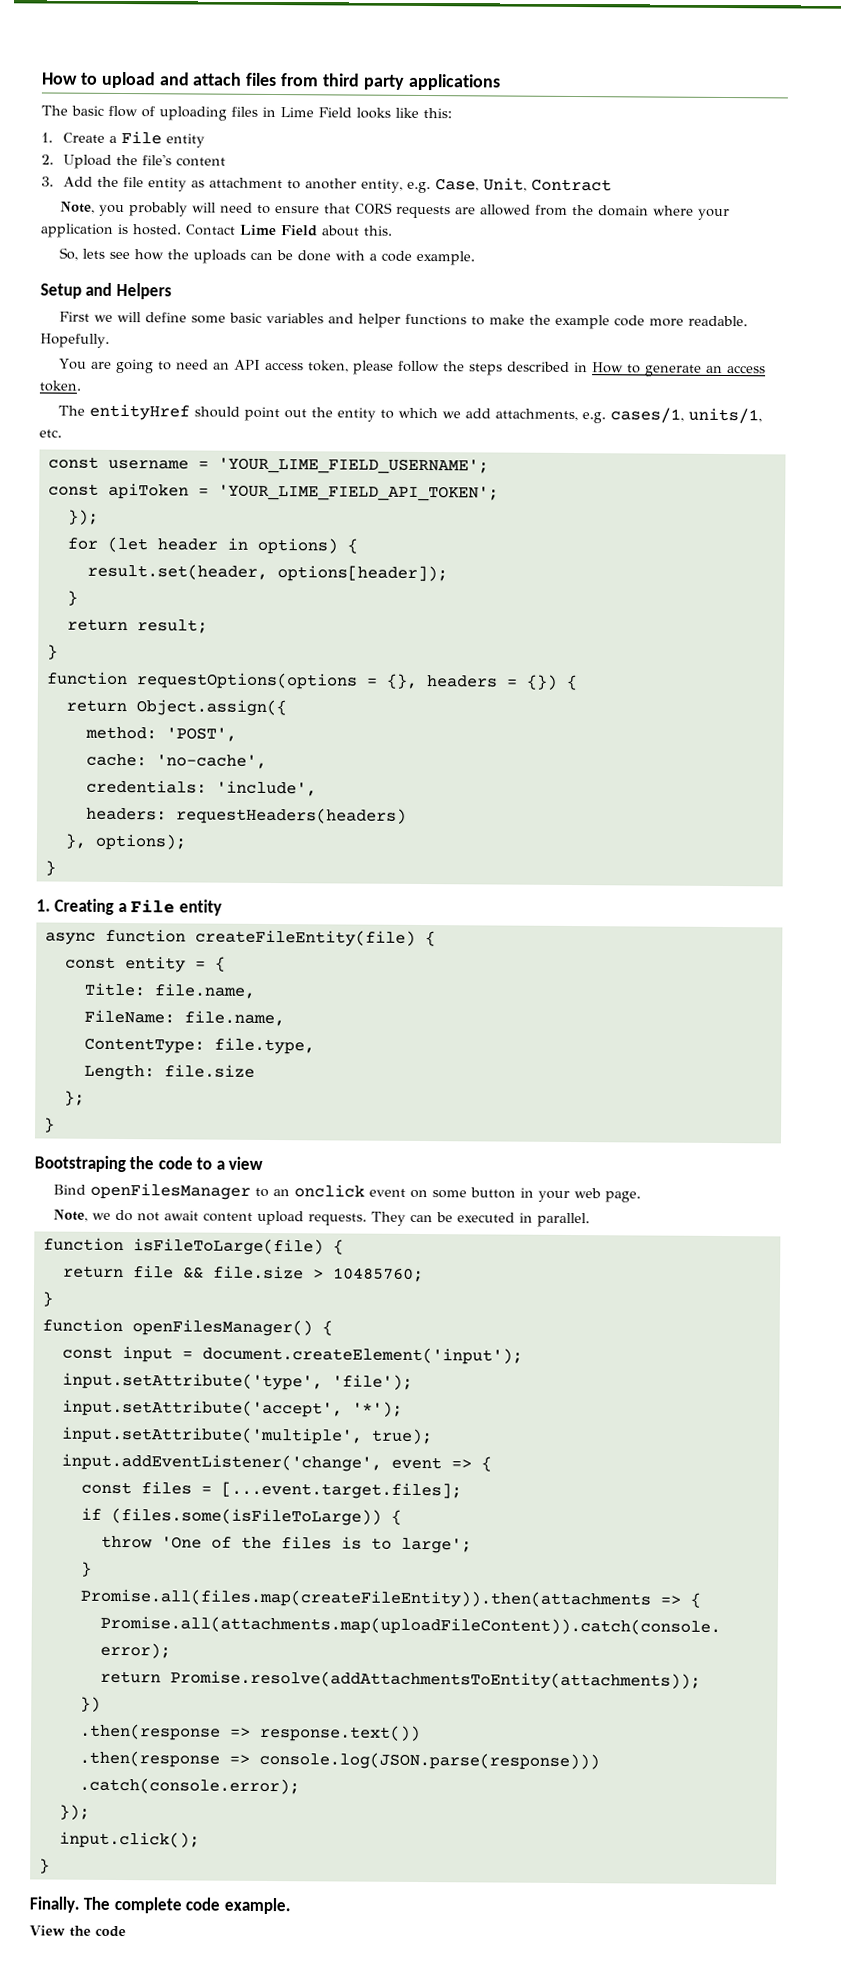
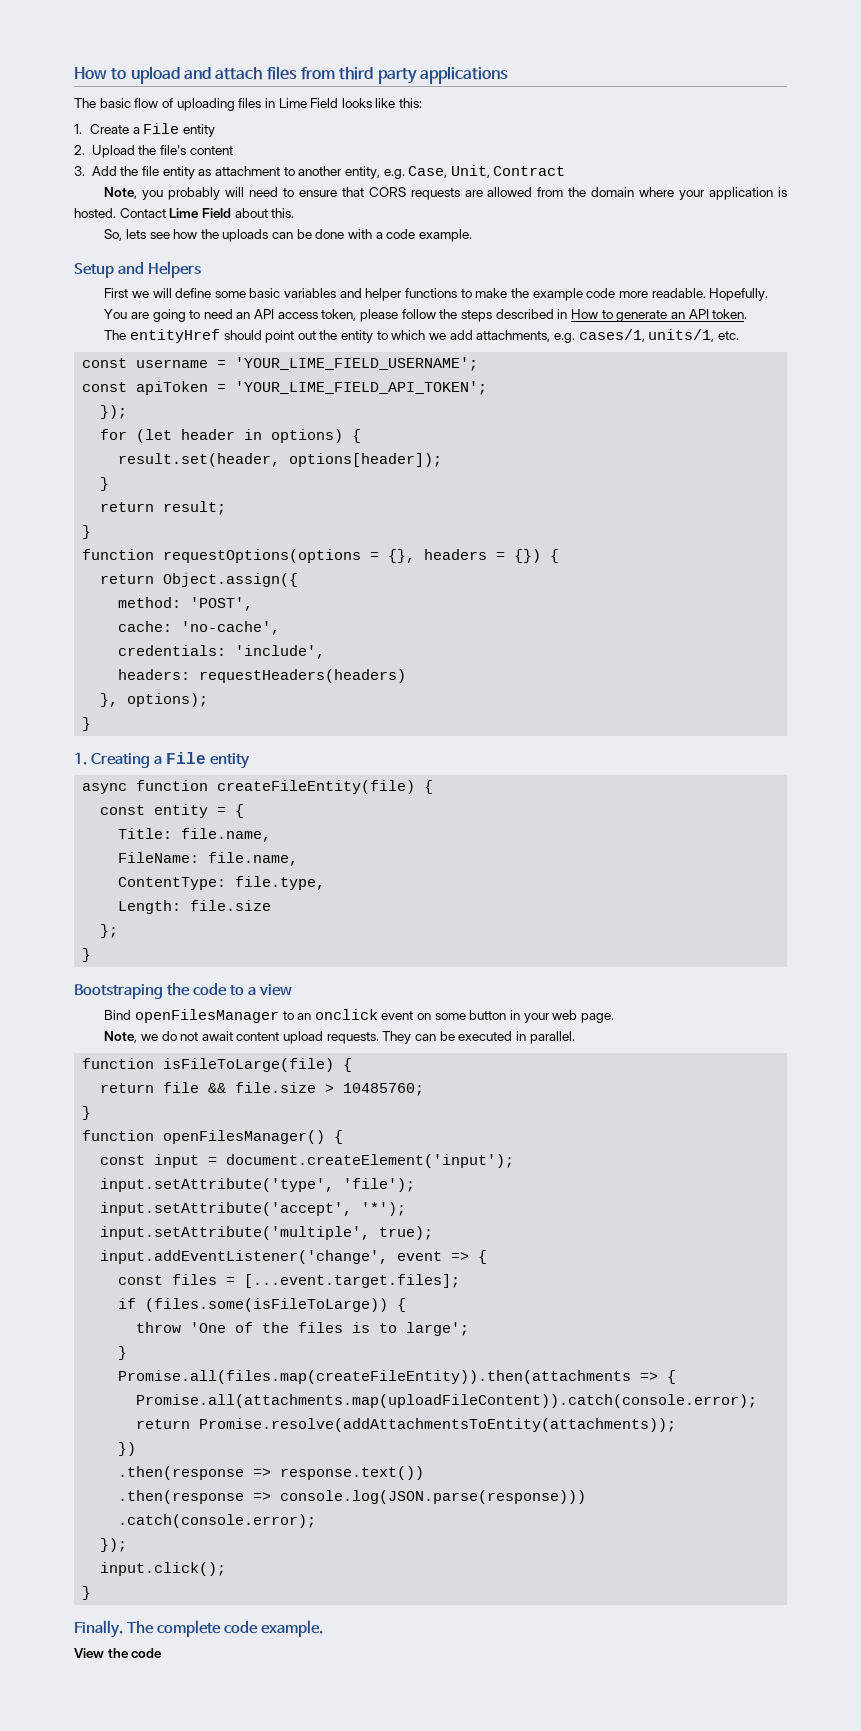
[726,365,766,374] access -> [688,309,709,319] API

